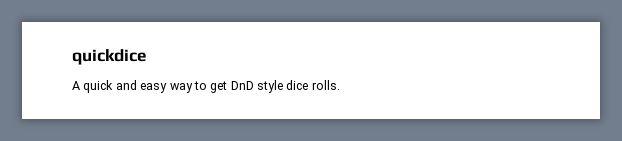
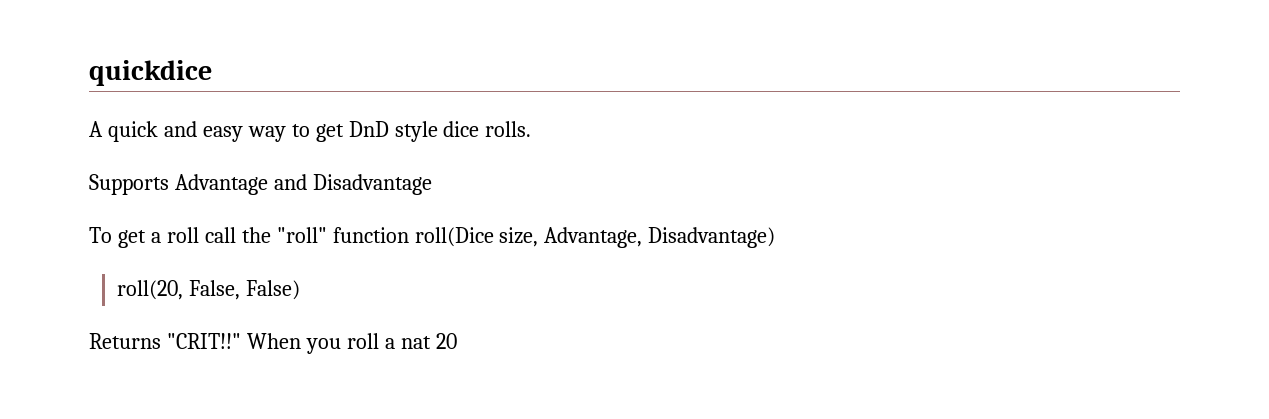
(340, 85) none -> [89,174,432,195] [89,227,776,248] [117,280,301,300] [89,333,457,354] // Supports Advantage and Disadvantage // To get a roll call the "roll" function roll(Dice size, Advantage, Disadvantage) // roll(20, False, False) // Returns "CRIT!!" When you roll a nat 20

